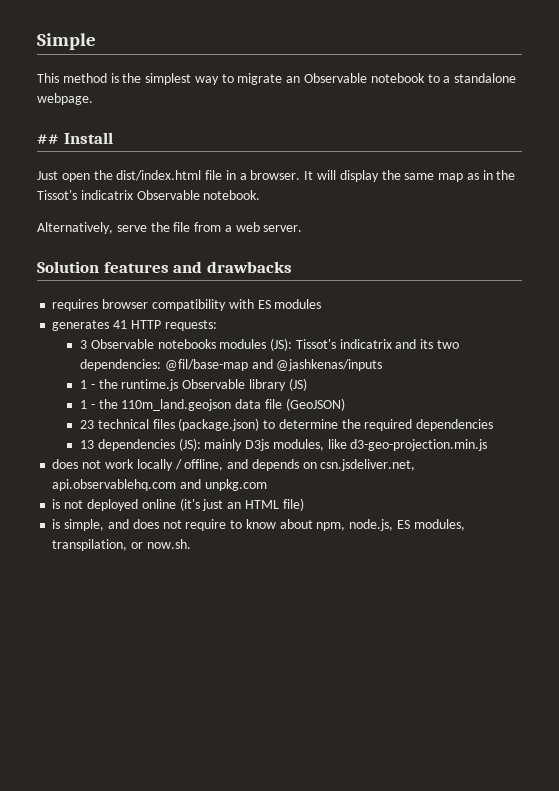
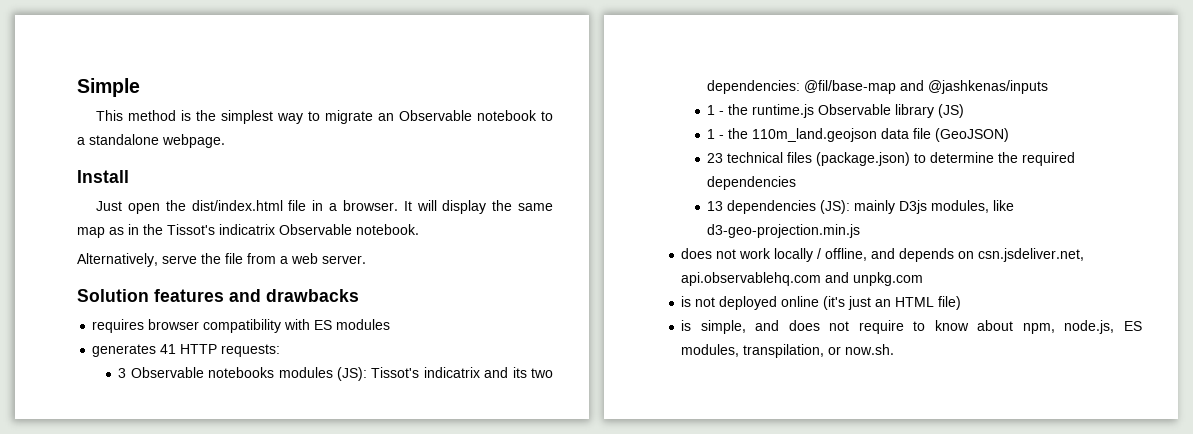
[37,134,59,144] ## -> (225, 141) none

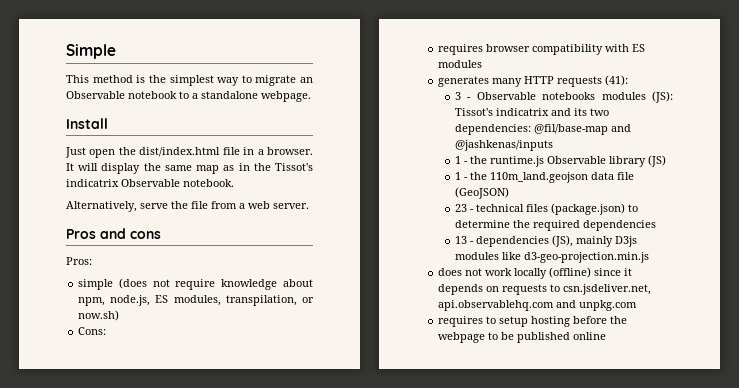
[77,289,359,302] Solution features and drawbacks -> [66,228,161,239] [66,257,92,265] [78,278,313,290] [78,295,314,306] [78,310,120,321] [78,327,107,335] Pros and cons // Pros: // simple (does not require knowledge about npm, node.js, ES modules, transpilation, or now.sh) // Cons:
[160,344,281,357] 41 HTTP requests: -> [492,75,629,87] many HTTP requests (41):
(127, 373) none -> [467,97,472,100] -
(724, 158) none -> [469,209,474,212] -
[727,200,851,214] dependencies (JS): -> [469,235,573,247] - dependencies (JS),
[931,200,990,213] modules, -> [454,252,499,260] modules
[817,248,1085,262] [681,272,924,286] [681,296,962,310] [681,320,1142,334] [681,344,895,358] / offline, and depends on csn.jsdeliver.net, api.observablehq.com and unpkg.com // is not deployed online (it's just an HTML file) // is simple, and does not require to know about npm, node.js, ES modules, transpilation, or now.sh. -> [549,267,633,278] [438,284,652,295] [438,300,638,311] [438,316,628,327] [438,332,607,343] (offline) since it depends on requests to csn.jsdeliver.net, api.observablehq.com and unpkg.com // requires to setup hosting before the webpage to be published online

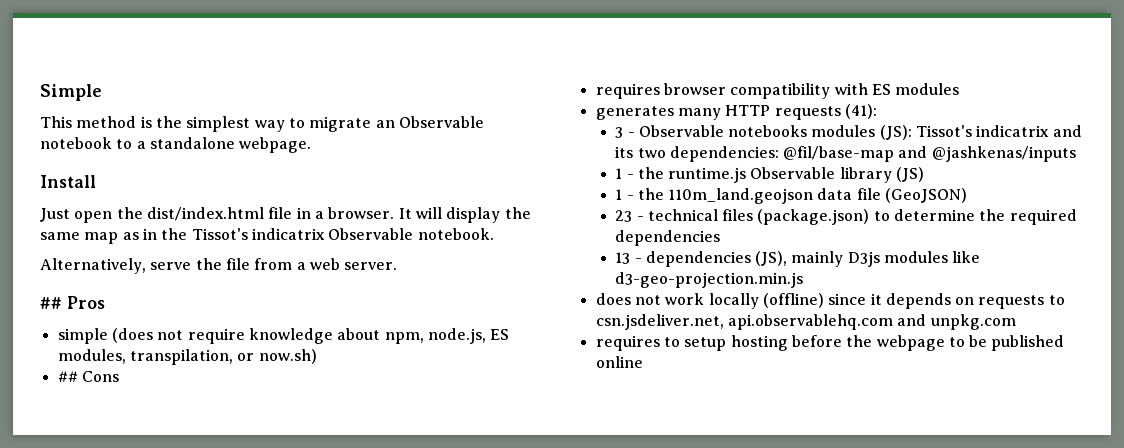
(309, 206) none -> [40,297,62,309] ##
[100,228,161,239] [66,257,92,265] and cons // Pros: -> (105, 302) none
[78,327,107,335] Cons: -> [57,371,119,382] ## Cons

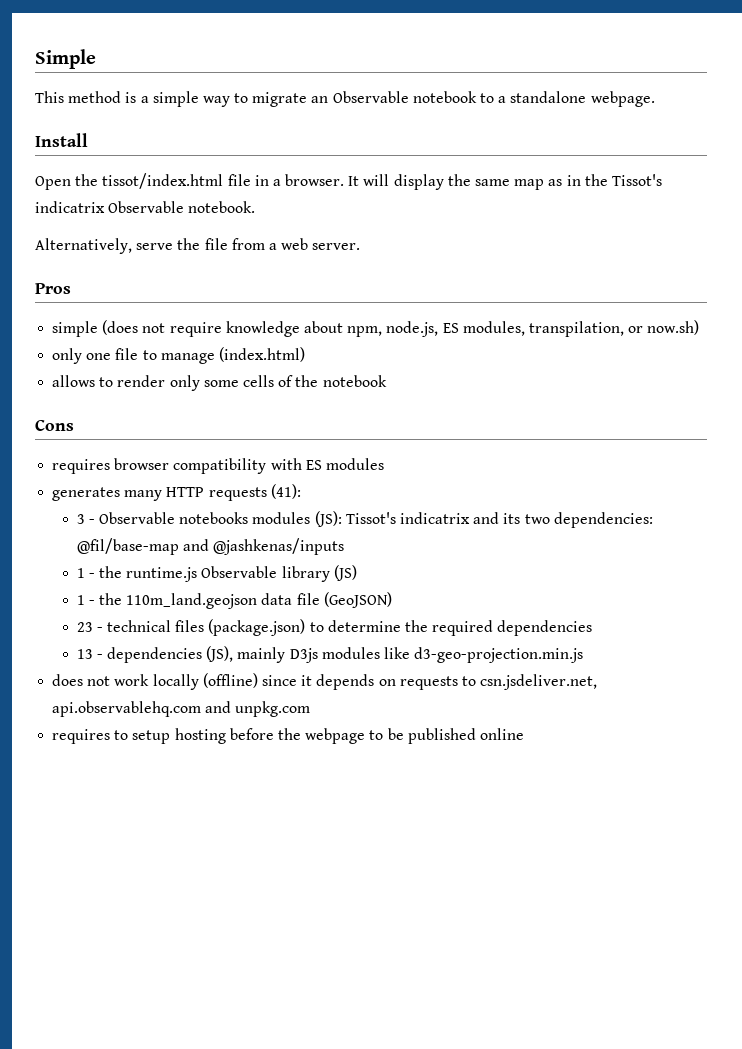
[155,116,251,132] the simplest -> [140,91,199,107] a simple
[40,207,264,223] Just open the dist/index.html -> [35,173,224,190] Open the tissot/index.html
[40,297,62,309] ## -> (361, 246) none
[57,371,78,382] ## -> [52,347,305,364] [52,375,387,391] only one file to manage (index.html) // allows to render only some cells of the notebook //

